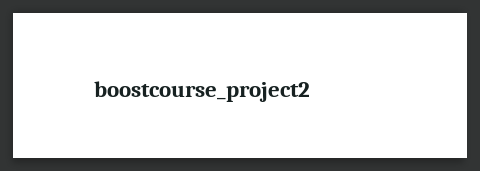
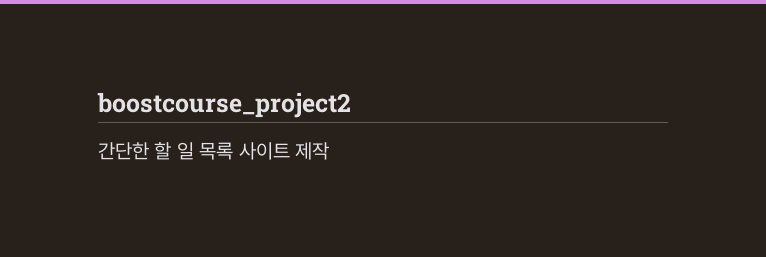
(310, 91) none -> [98,142,329,160] // 간단한 할 일 목록 사이트 제작

